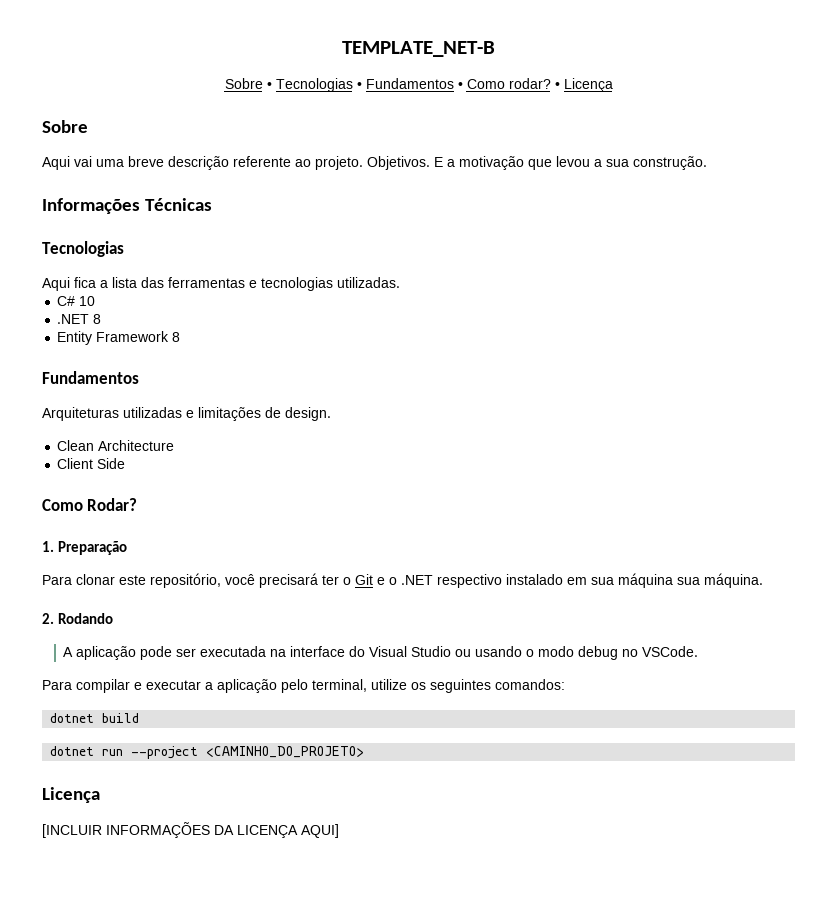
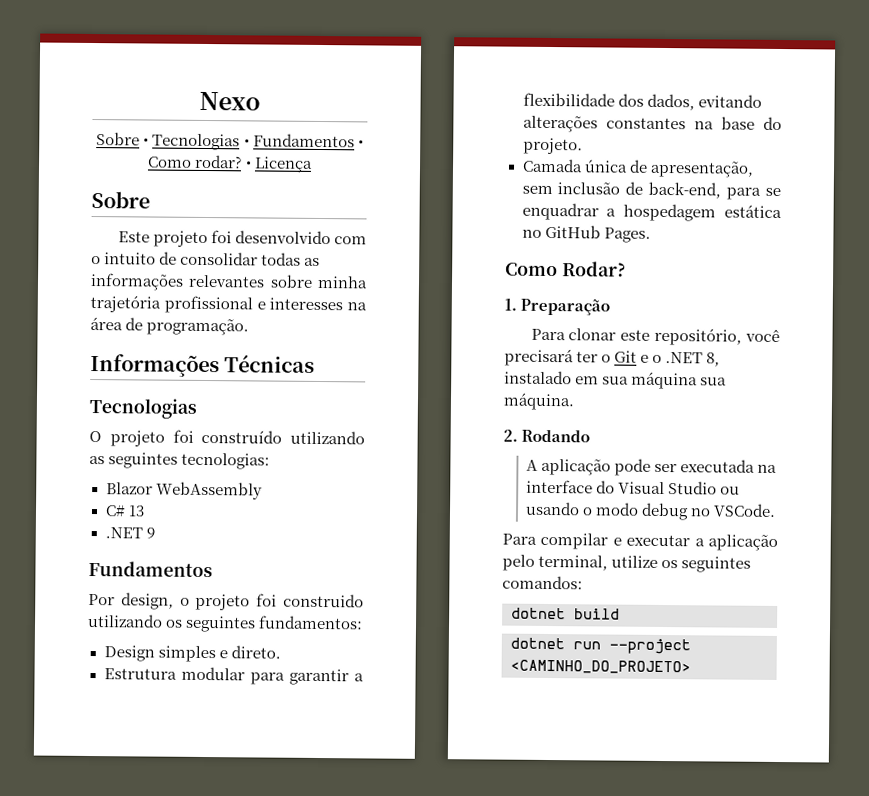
[342,41,495,57] TEMPLATE_NET-B -> [199,91,261,111] Nexo
[42,156,707,170] [42,198,212,214] [42,241,124,257] [42,277,400,291] Aqui vai uma breve descrição referente ao projeto. Objetivos. E a motivação que levou a sua construção. // Informações Técnicas // Tecnologias // Aqui fica a lista das ferramentas e tecnologias utilizadas. -> [117,230,367,248] [91,251,321,266] [90,272,368,291] [90,294,367,314] [90,316,250,336] [90,353,316,378] [89,397,197,419] [89,429,365,447] [89,452,271,470] [105,481,263,500] Este projeto foi desenvolvido com o intuito de consolidar todas as informações relevantes sobre minha trajetória profissional e interesses na área de programação. // Informações Técnicas // Tecnologias // O projeto foi construído utilizando as seguintes tecnologias: // Blazor WebAssembly
[79,296,96,306] [57,314,102,324] [57,331,181,345] [42,371,139,384] [42,407,331,421] [57,440,175,451] [57,458,126,469] 10 // .NET 8 // Entity Framework 8 // Fundamentos // Arquiteturas utilizadas e limitações de design. // Clean Architecture // Client Side -> [127,505,145,517] [104,527,155,539] [88,560,213,578] [88,592,364,611] [87,613,364,633] [103,645,281,663] [103,666,364,686] [522,92,762,111] [522,115,782,133] [522,137,583,155] [521,158,754,178] [521,181,781,200] [521,202,782,222] [521,224,651,243] 13 // .NET 9 // Fundamentos // Por design, o projeto foi construido utilizando os seguintes fundamentos: // Design simples e direto. // Estrutura modular para garantir a flexibilidade dos dados, evitando alterações constantes na base do projeto. // Camada única de apresentação, sem inclusão de back-end, para se enquadrar a hospedagem estática no GitHub Pages.
[437,574,502,588] respectivo -> [706,352,721,367] 8,
[42,787,100,803] [42,822,339,838] // Licença // [INCLUIR INFORMAÇÕES DA LICENÇA AQUI] -> (691, 667) none

